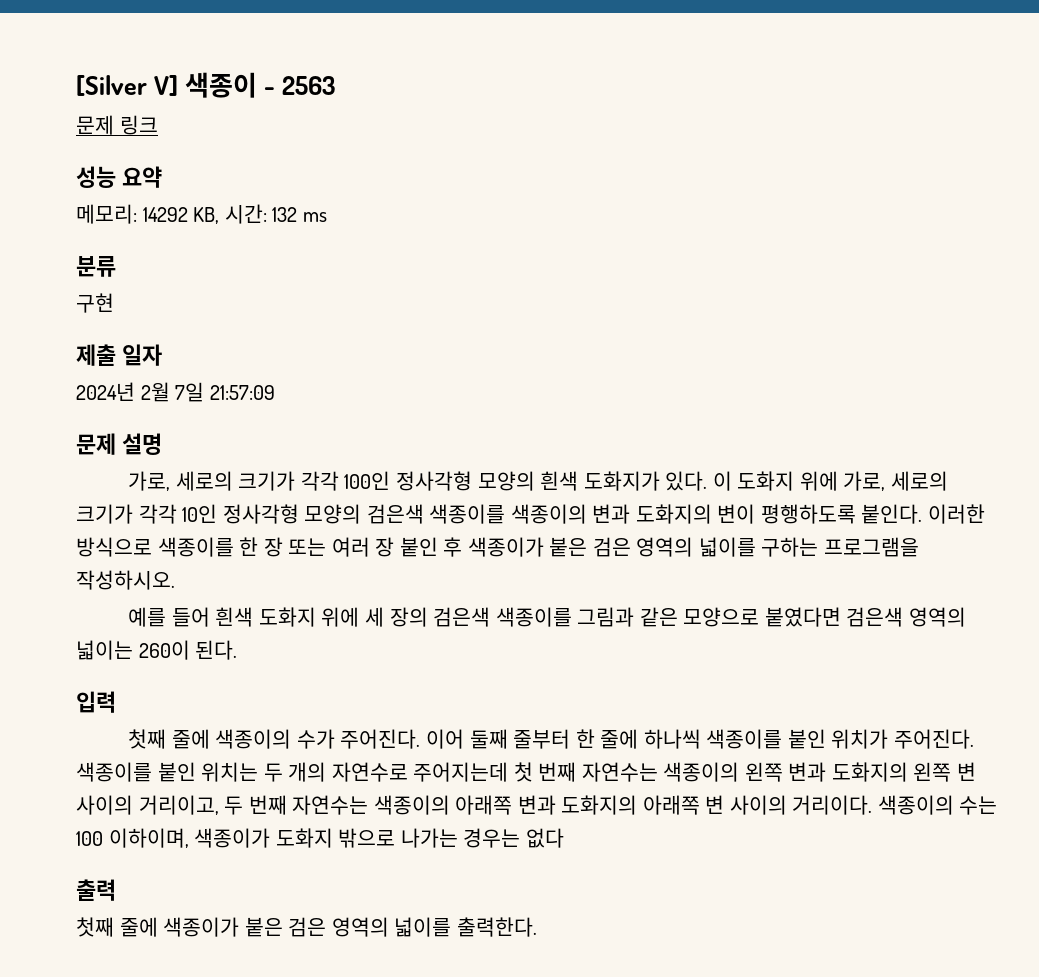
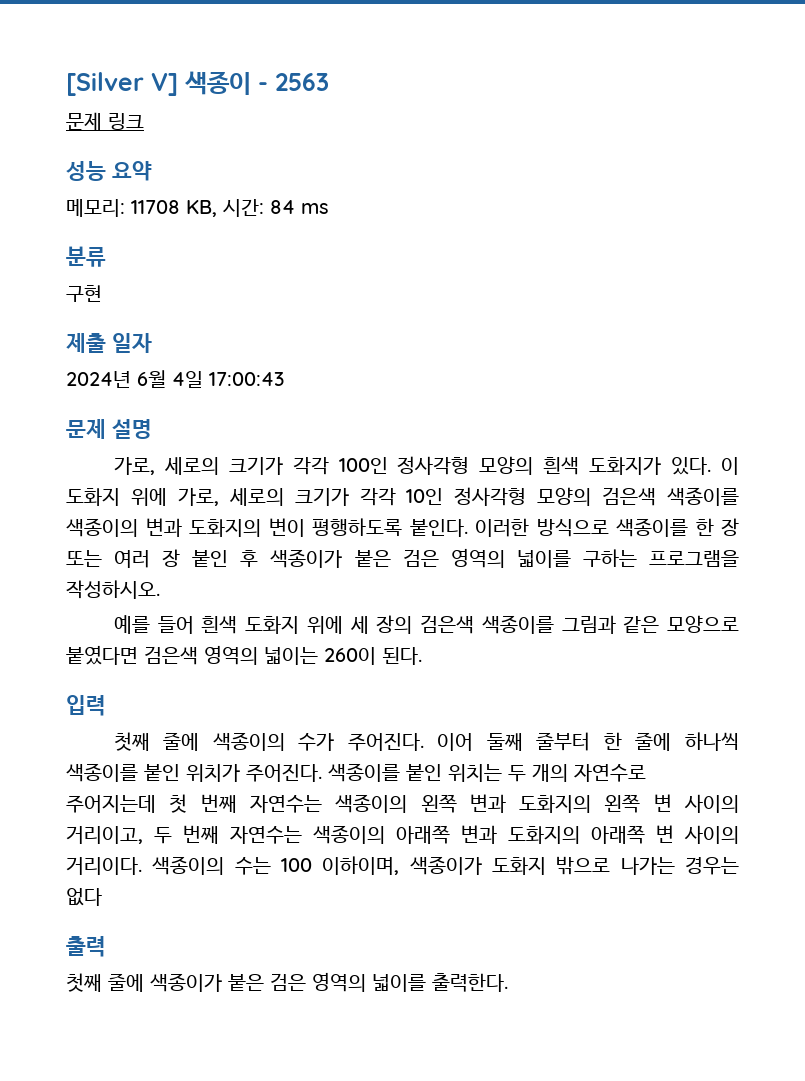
[142,207,188,222] 14292 -> [131,200,180,214] 11708
[272,207,298,222] 132 -> [270,200,295,214] 84
[140,382,275,402] 2월 7일 21:57:09 -> [137,370,284,388] 6월 4일 17:00:43

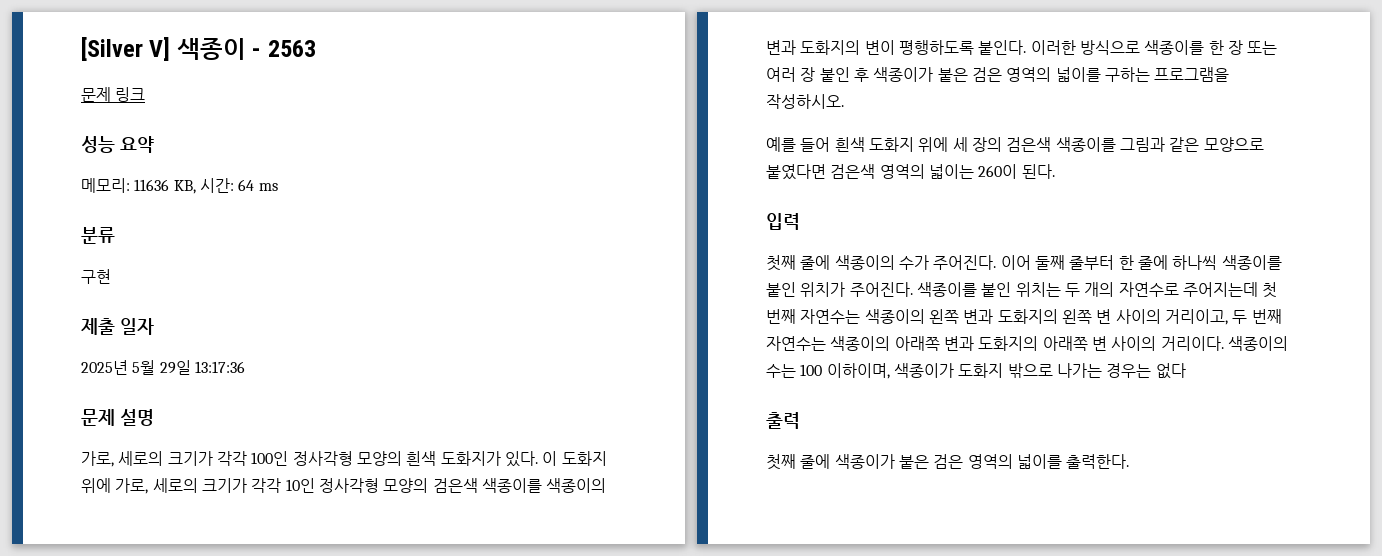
[131,200,180,214] 11708 -> [134,179,170,191] 11636
[270,200,295,214] 84 -> [238,179,255,191] 64
[66,370,284,388] 2024년 6월 4일 17:00:43 -> [81,360,245,375] 2025년 5월 29일 13:17:36

